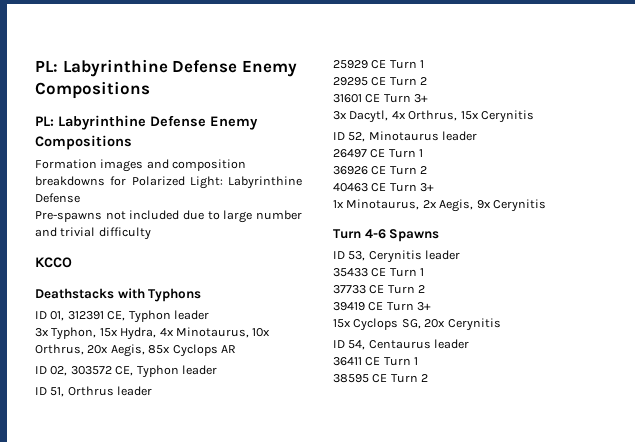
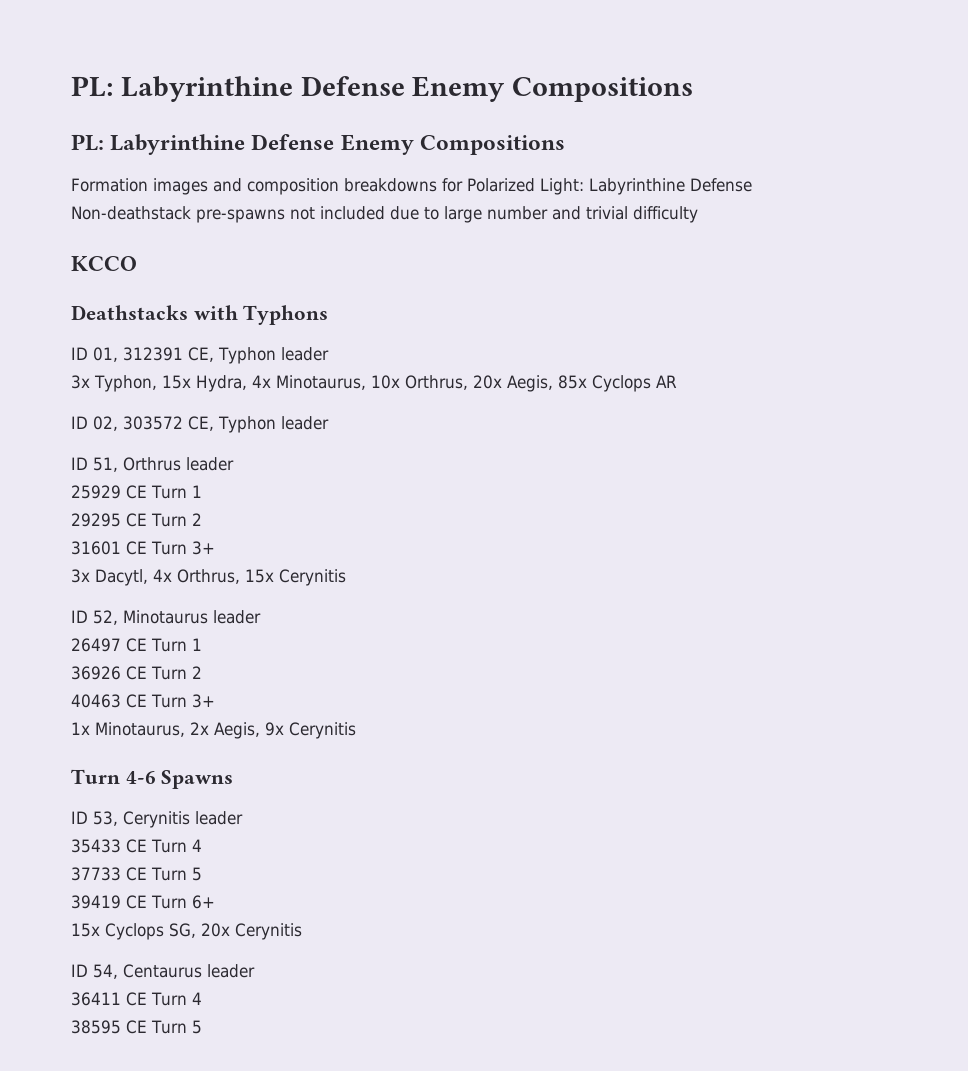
[35,211,102,222] Pre-spawns -> [71,206,285,223] Non-deathstack pre-spawns
[420,268,425,276] 1 -> [191,839,202,852] 4
[418,285,426,293] 2 -> [191,867,202,881] 5
[417,302,432,311] 3+ -> [191,895,215,909] 6+
[414,357,419,365] 1 -> [191,992,202,1005] 4
[421,374,429,382] 2 -> [191,1020,202,1034] 5

